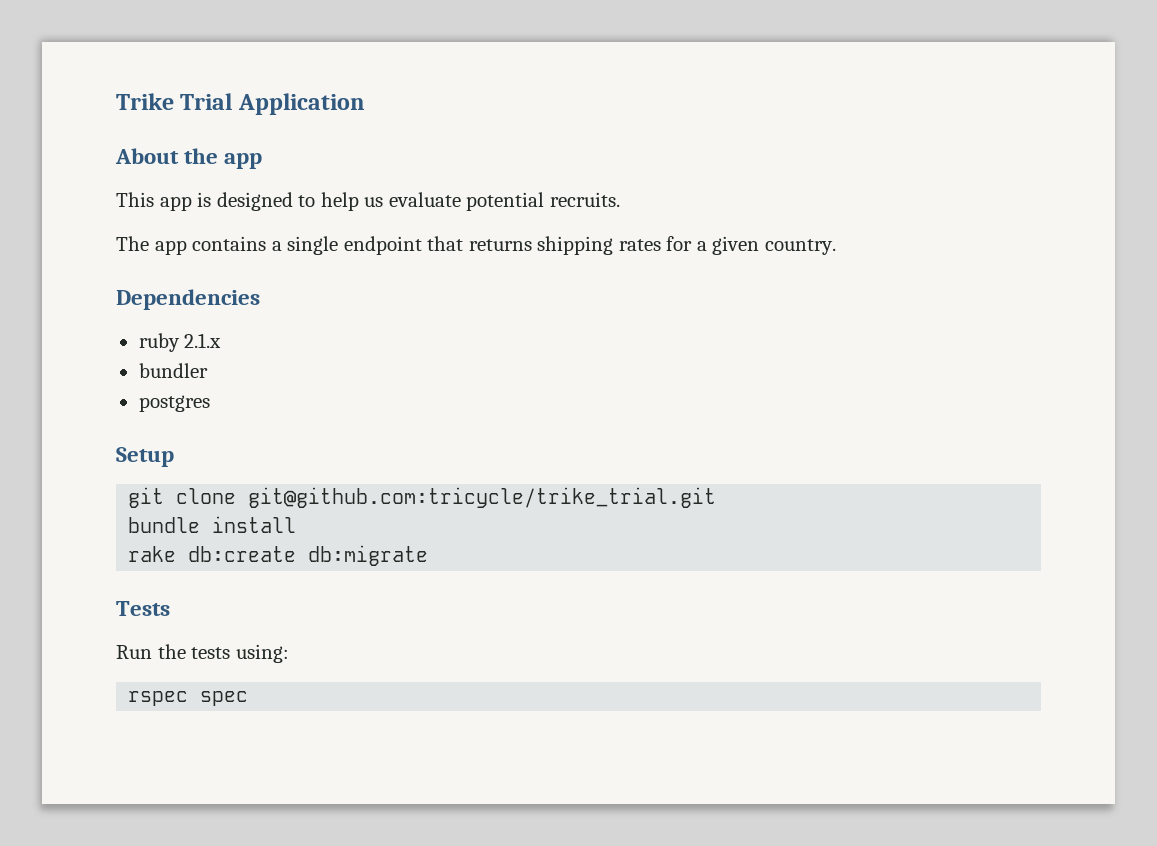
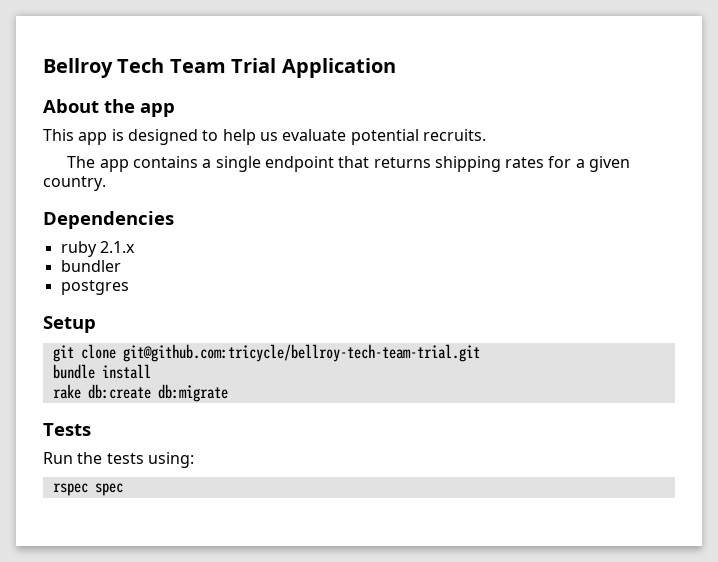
[116,93,174,110] Trike -> [43,58,226,78] Bellroy Tech Team
[248,487,717,508] git@github.com:tricycle/trike_trial.git -> [122,344,480,362] git@github.com:tricycle/bellroy-tech-team-trial.git

